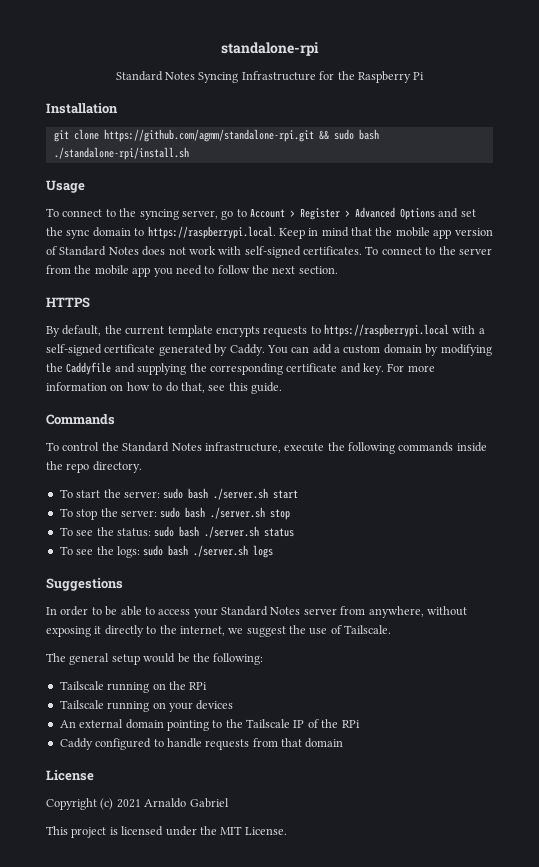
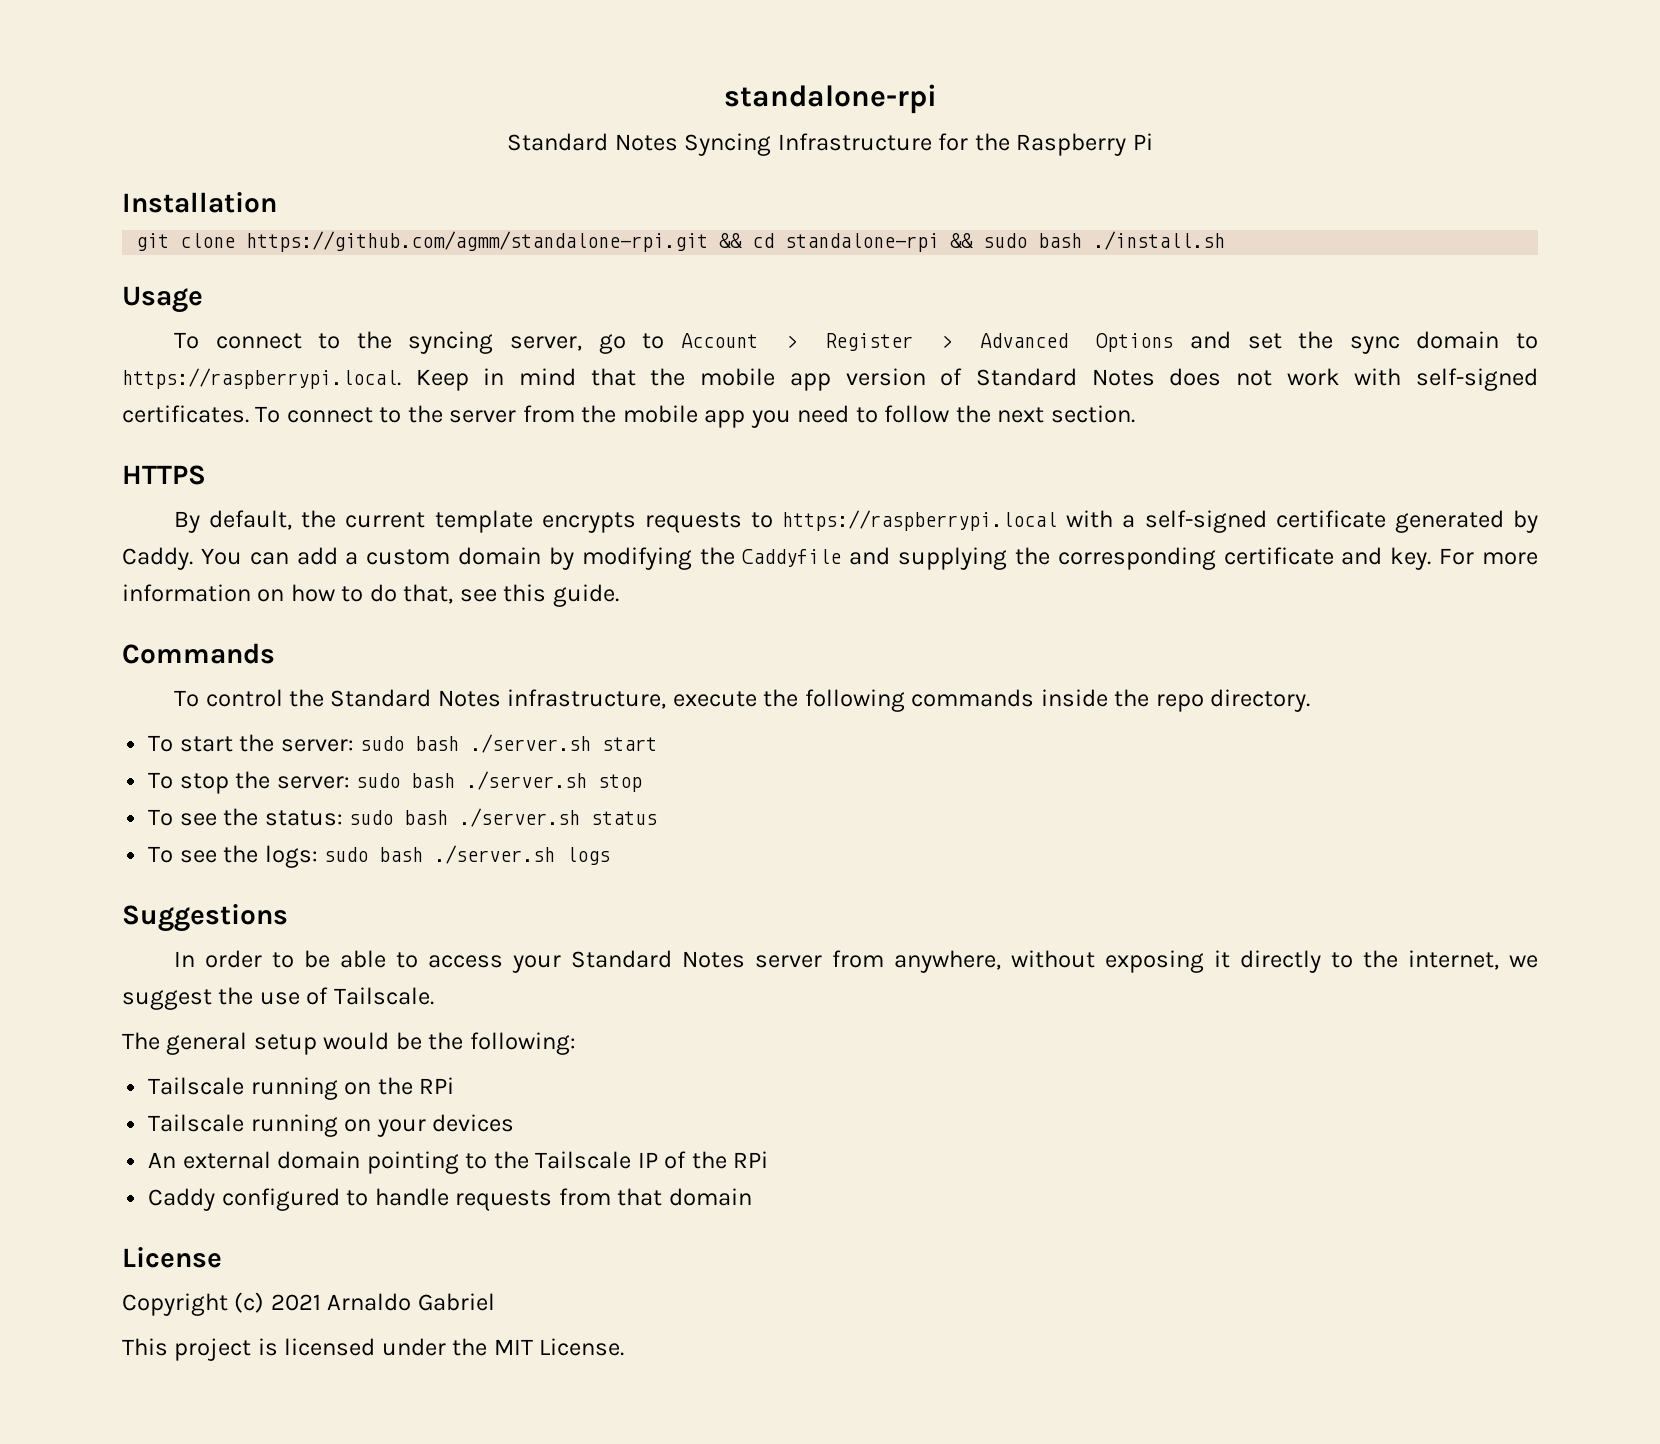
[333,129,379,140] [53,147,189,160] sudo bash ./standalone-rpi/install.sh -> [752,231,1226,252] cd standalone-rpi && sudo bash ./install.sh

